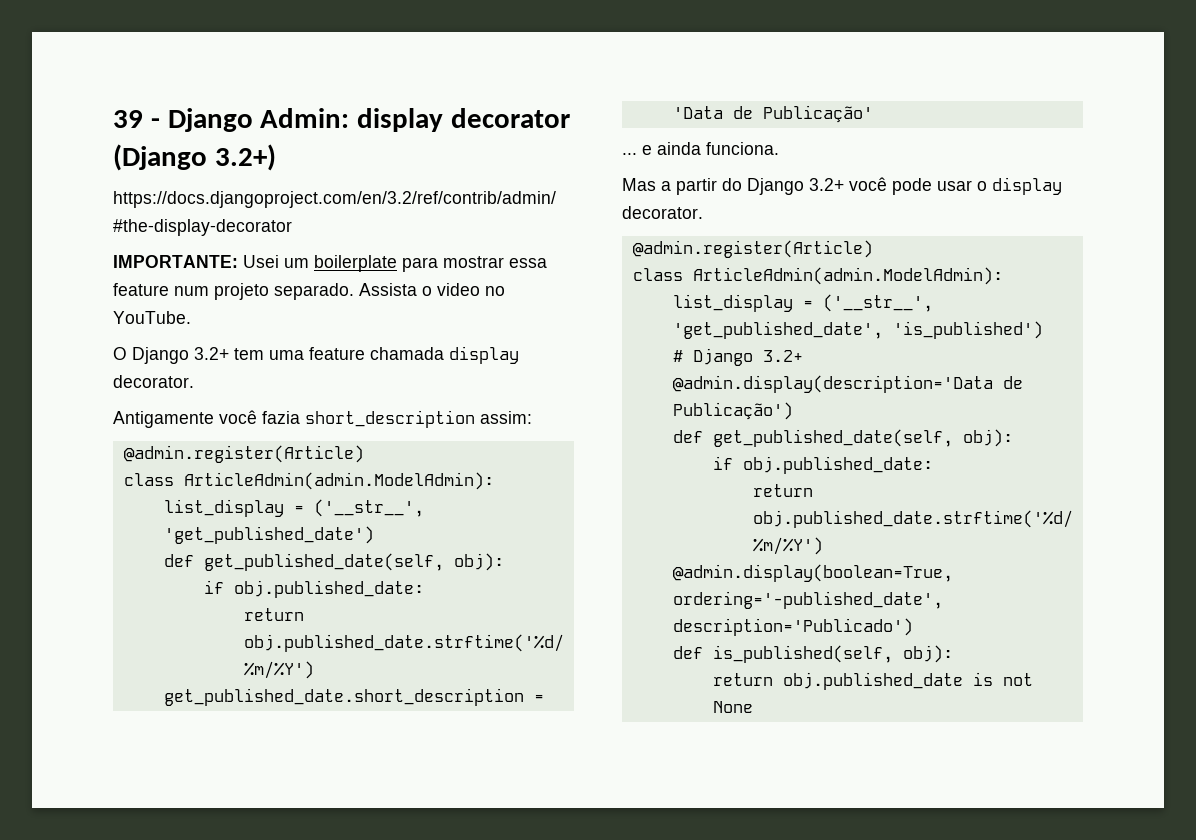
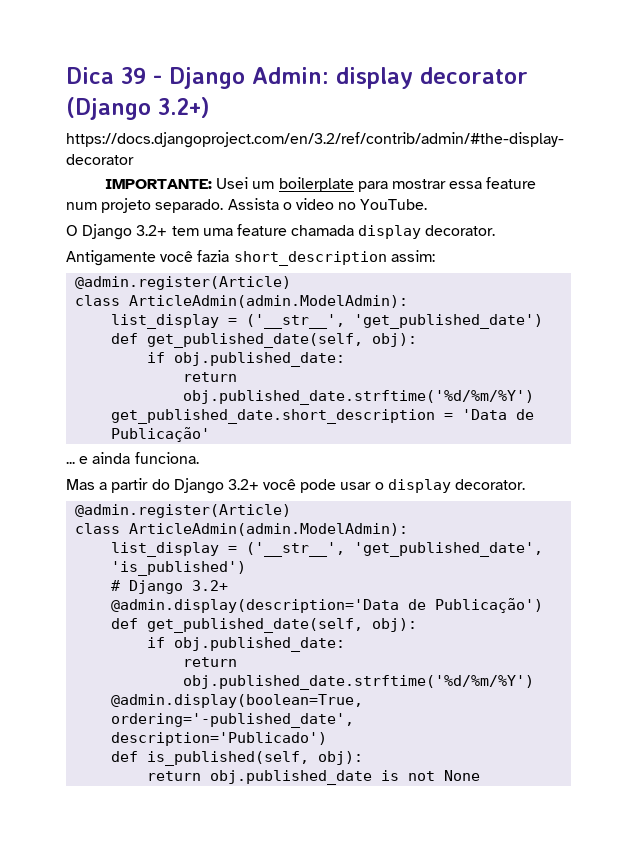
(113, 119) none -> [66,67,114,84] Dica

